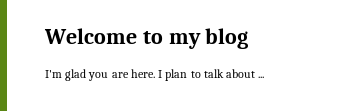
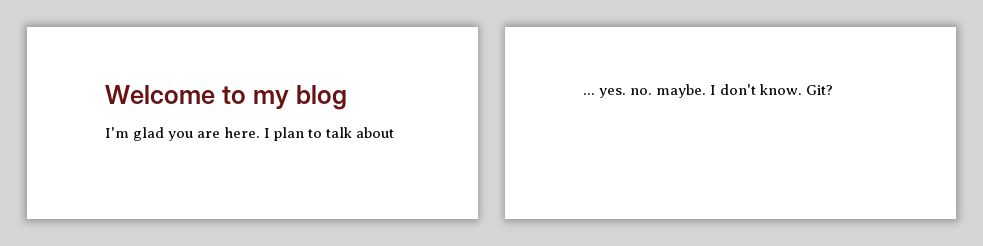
(265, 77) none -> [599,84,834,98] yes. no. maybe. I don't know. Git?

